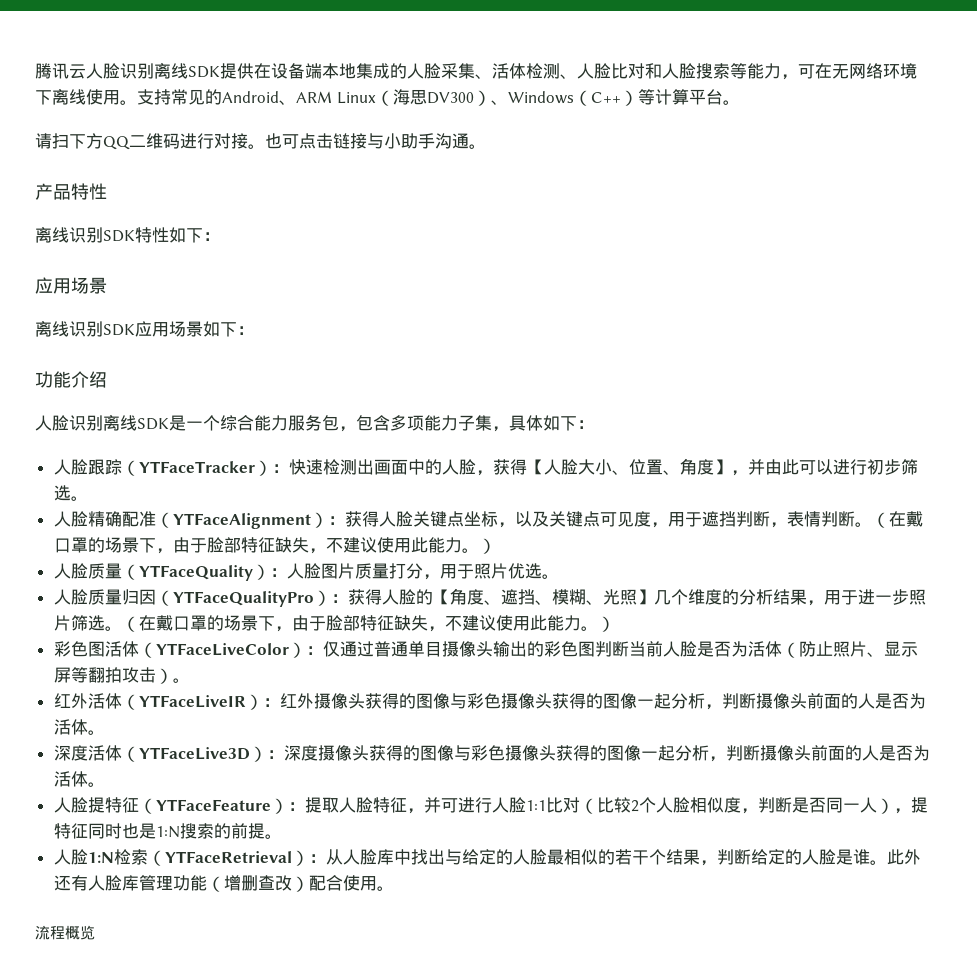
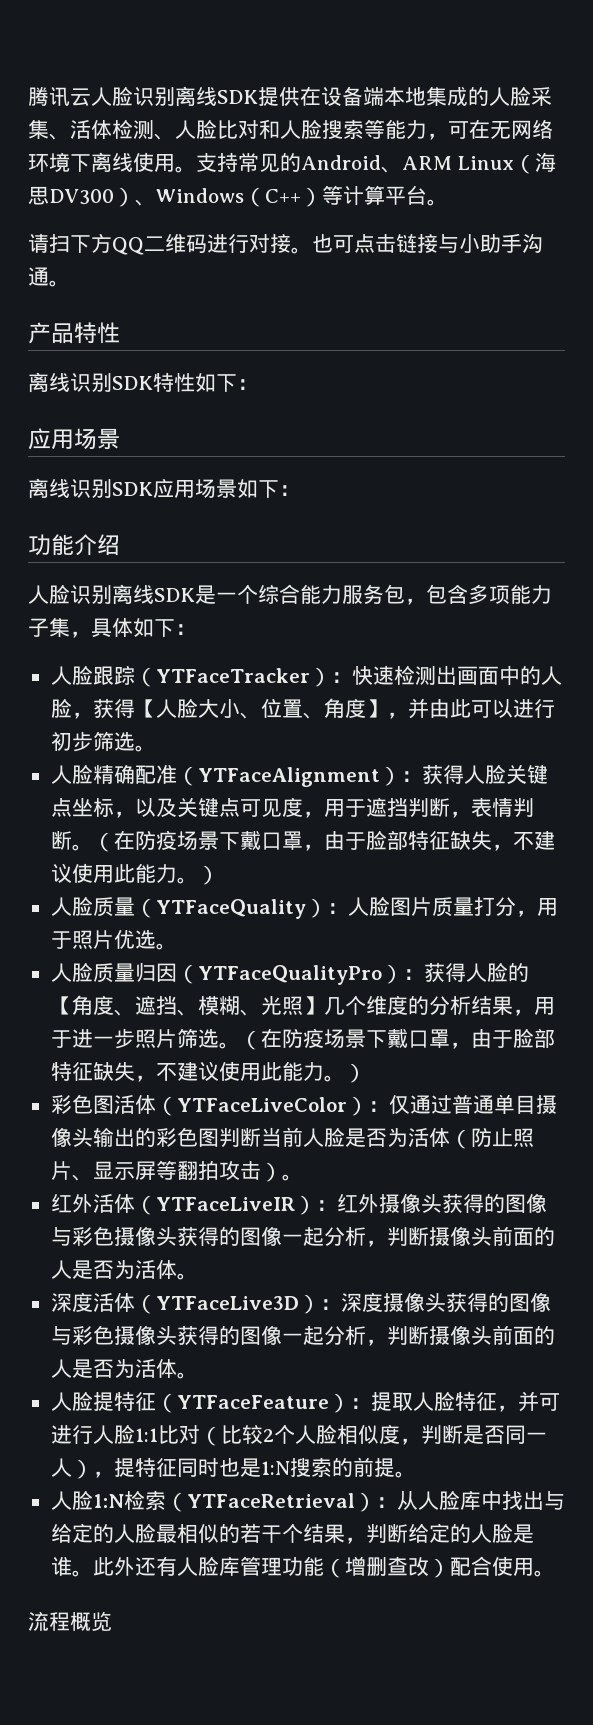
[905,511,923,527] [53,537,156,553] 戴口罩的场景下 -> [134,830,303,850] 防疫场景下戴口罩
[155,615,275,631] 戴口罩的场景下 -> [281,1028,450,1048] 防疫场景下戴口罩

